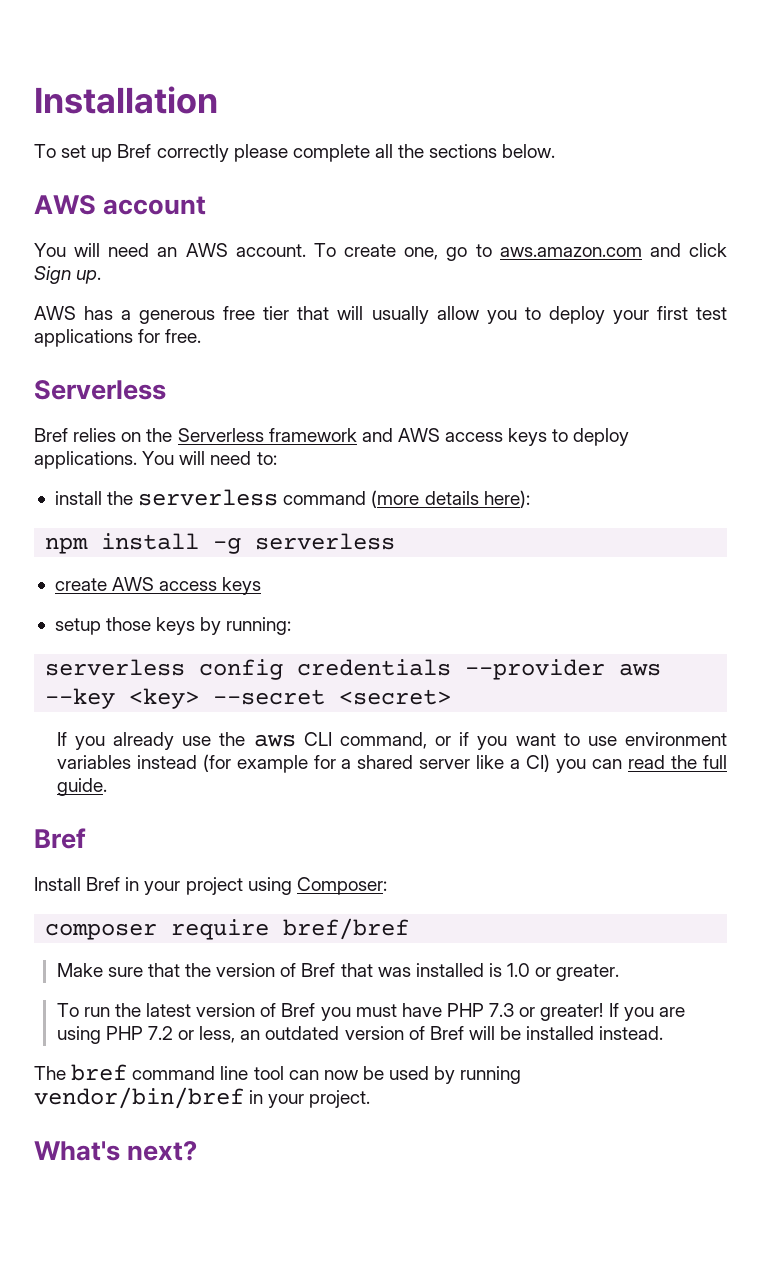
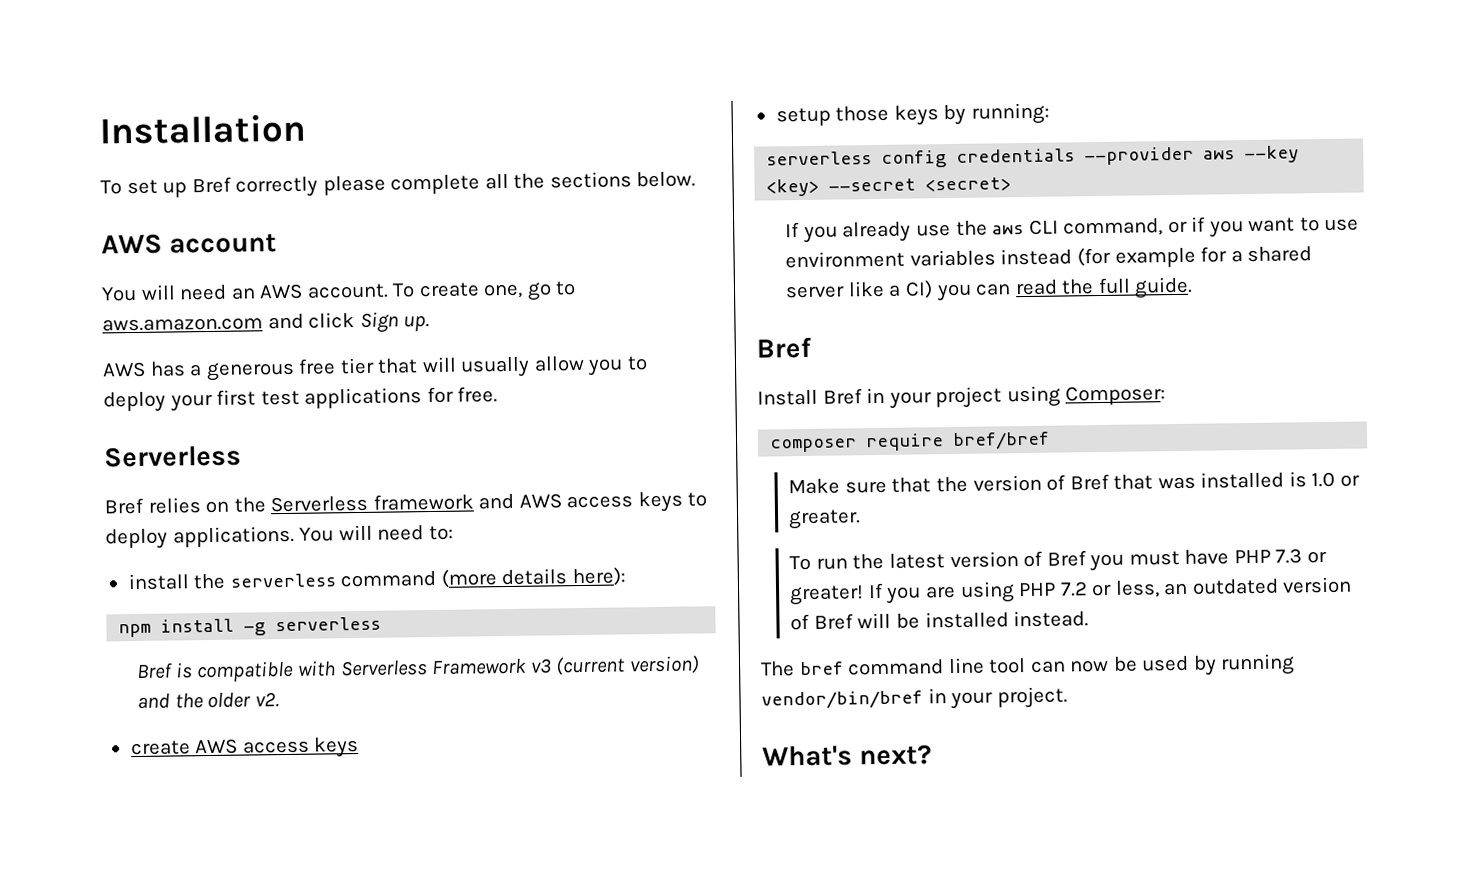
(396, 541) none -> [136,655,700,683] [137,692,279,709] // Bref is compatible with Serverless Framework v3 (current version) and the older v2.

